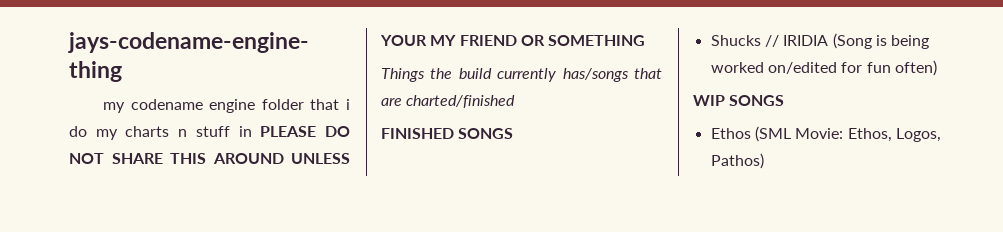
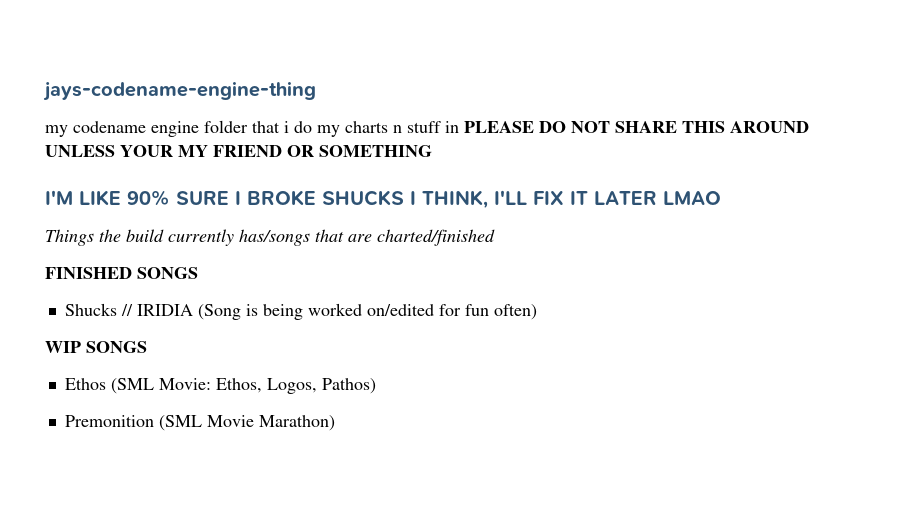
(646, 40) none -> [45,190,721,209] // I'M LIKE 90% SURE I BROKE SHUCKS I THINK, I'LL FIX IT LATER LMAO
(764, 161) none -> [64,415,335,431] // Premonition (SML Movie Marathon)

